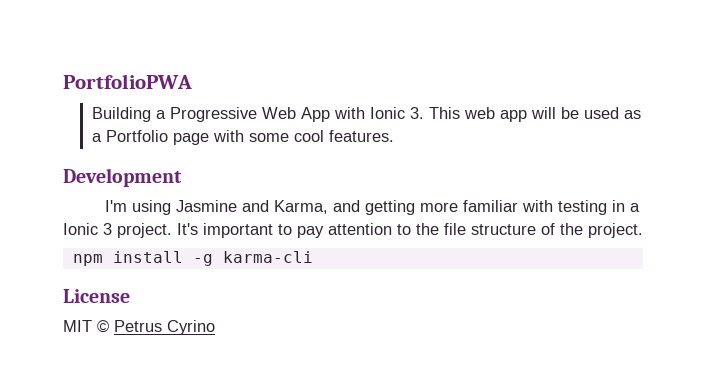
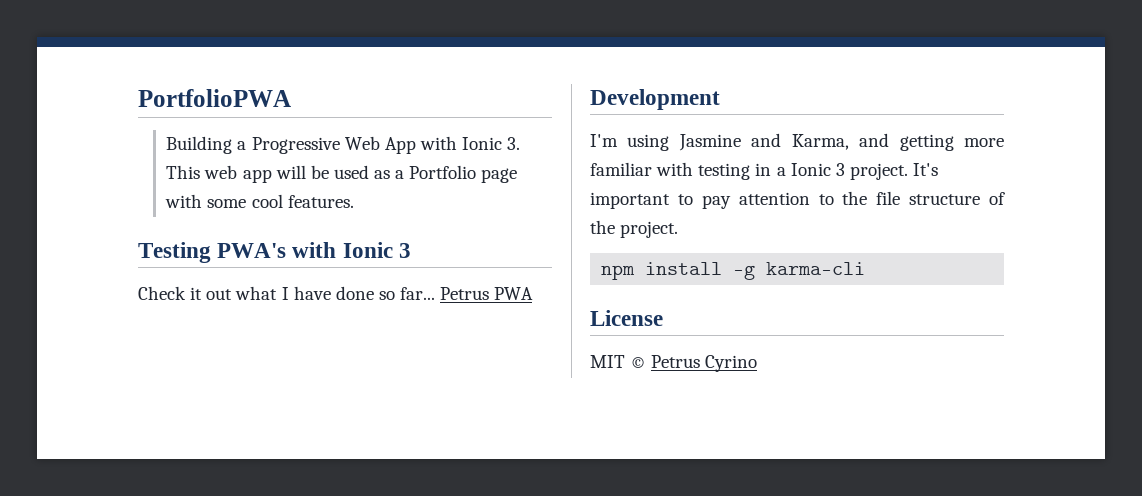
(394, 136) none -> [138,242,411,263] [138,286,534,300] // Testing PWA's with Ionic 3 // Check it out what I have done so far... Petrus PWA

